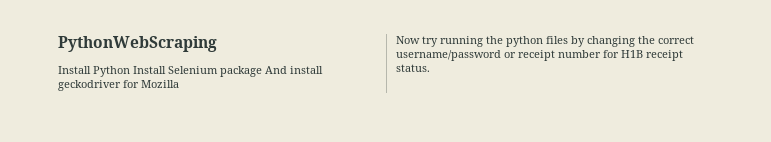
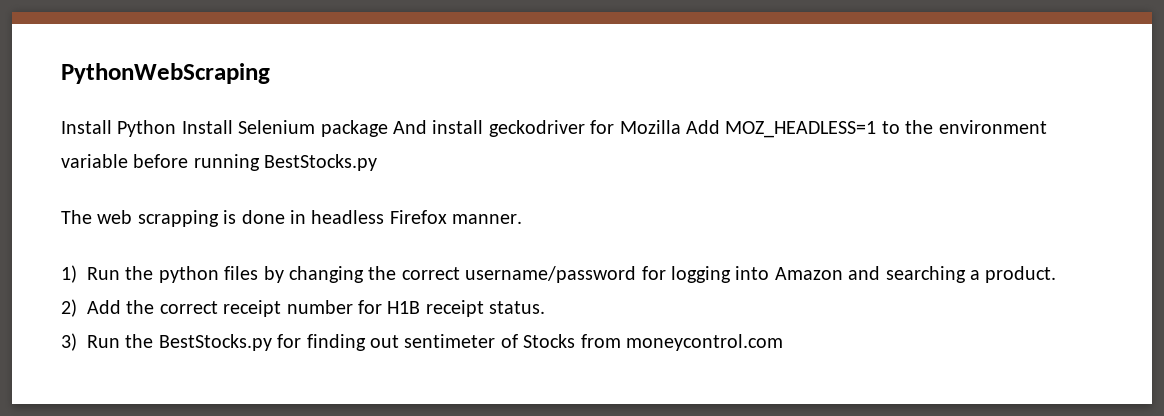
[396,36,483,47] // Now try running -> [685,120,1047,138] [61,154,378,171] [61,210,523,227] [61,265,120,283] Add MOZ_HEADLESS=1 to the environment variable before running BestStocks.py // The web scrapping is done in headless Firefox manner. // 1) Run
[504,52,516,58] or -> [641,266,1057,283] [61,299,218,317] for logging into Amazon and searching a product. // 2) Add the correct
(430, 68) none -> [61,333,783,351] // 3) Run the BestStocks.py for finding out sentimeter of Stocks from moneycontrol.com

